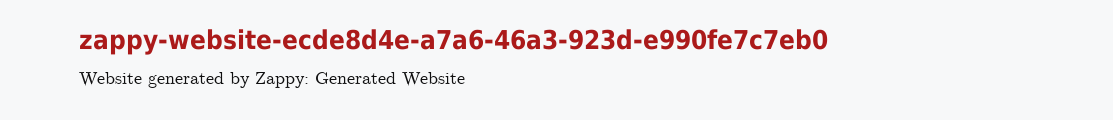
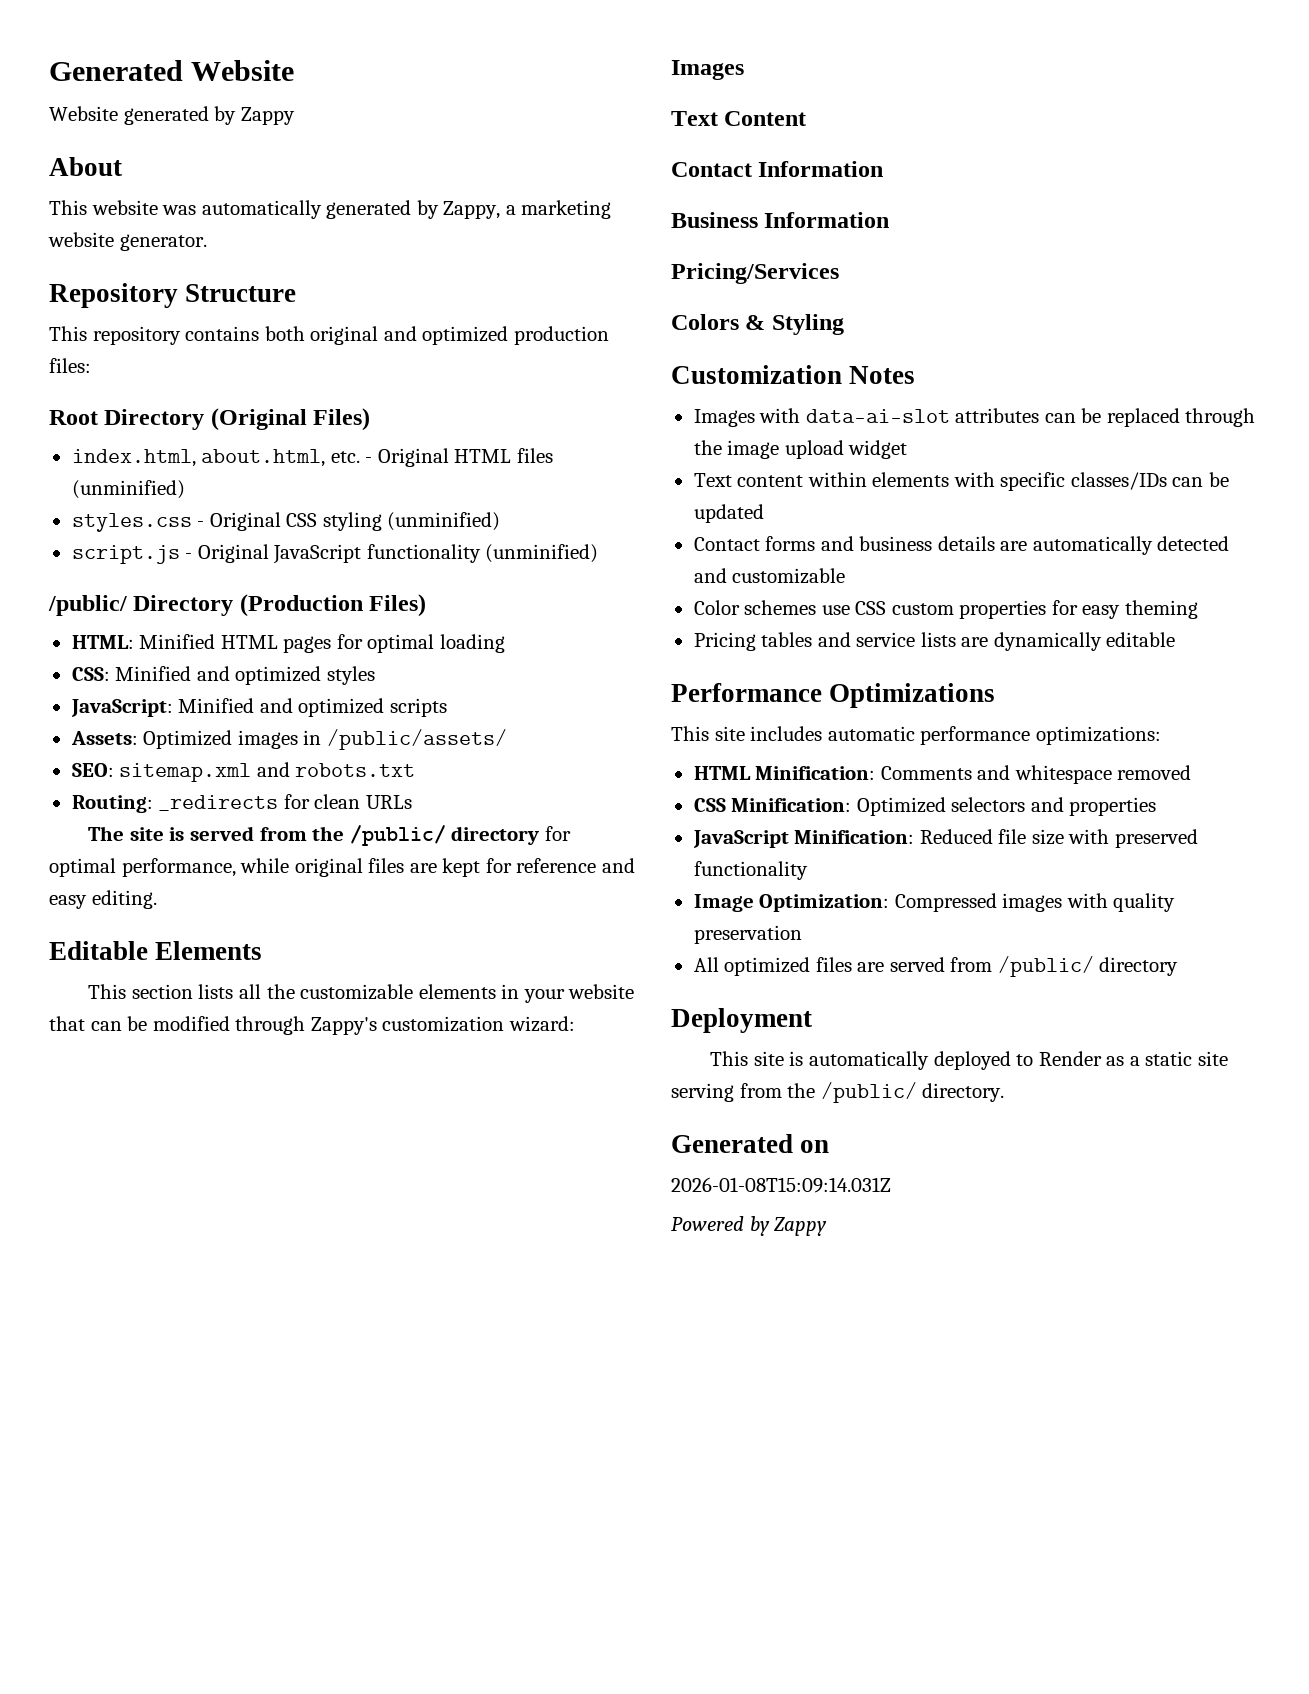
[79,29,828,55] zappy-website-ecde8d4e-a7a6-46a3-923d-e990fe7c7eb0 -> [49,60,295,81] Generated Website
[255,72,465,88] Zappy: Generated Website -> [240,107,295,125] [49,157,122,176] [49,200,612,219] [48,232,207,251] [49,283,297,308] [49,326,609,345] [49,358,91,373] [49,408,371,431] [71,448,553,467] [71,480,185,499] [71,512,501,532] [71,544,599,564] [48,594,427,617] [71,634,505,653] [71,666,375,685] [70,698,447,717] [70,729,507,750] [71,762,416,782] [71,794,412,813] [88,825,571,846] [49,858,635,877] [49,890,157,909] [49,941,263,960] [88,984,635,1003] [49,1016,575,1035] [671,60,744,80] [671,111,807,126] [671,161,884,177] [671,212,890,228] [671,263,839,284] [671,314,844,335] [671,365,916,384] [693,408,1256,427] [693,440,908,459] [693,472,1229,491] [693,504,764,523] [693,536,1230,555] [693,568,846,584] [693,600,1198,619] [693,632,1176,651] [671,683,996,708] [671,726,1161,745] [693,765,1192,784] [693,797,1157,816] [692,829,1198,848] [693,861,808,880] [693,893,1176,912] [693,925,802,944] [693,956,1179,977] [671,1008,812,1033] [710,1051,1228,1070] [671,1082,1005,1103] [671,1134,830,1153] [671,1177,891,1193] [671,1216,828,1236] Zappy // About // This website was automatically generated by Zappy, a marketing website generator. // Repository Structure // This repository contains both original and optimized production files: // Root Directory (Original Files) // index.html, about.html, etc. - Original HTML files (unminified) // styles.css - Original CSS styling (unminified) // script.js - Original JavaScript functionality (unminified) // /public/ Directory (Production Files) // HTML: Minified HTML pages for optimal loading // CSS: Minified and optimized styles // JavaScript: Minified and optimized scripts // Assets: Optimized images in /public/assets/ // SEO: sitemap.xml and robots.txt // Routing: _redirects for clean URLs // The site is served from the /public/ directory for optimal performance, while original files are kept for reference and easy editing. // Editable Elements // This section lists all the customizable elements in your website that can be modified through Zappy's customization wizard: // Images // Text Content // Contact Information // Business Information // Pricing/Services // Colors & Styling // Customization Notes // Images with data-ai-slot attributes can be replaced through the image upload widget // Text content within elements with specific classes/IDs can be updated // Contact forms and business details are automatically detected and customizable // Color schemes use CSS custom properties for easy theming // Pricing tables and service lists are dynamically editable // Performance Optimizations // This site includes automatic performance optimizations: // HTML Minification: Comments and whitespace removed // CSS Minification: Optimized selectors and properties // JavaScript Minification: Reduced file size with preserved functionality // Image Optimization: Compressed images with quality preservation // All optimized files are served from /public/ directory // Deployment // This site is automatically deployed to Render as a static site serving from the /public/ directory. // Generated on // 2026-01-08T15:09:14.031Z // Powered by Zappy

